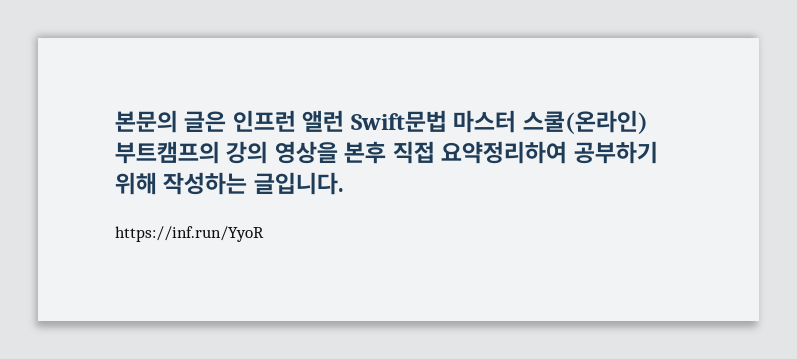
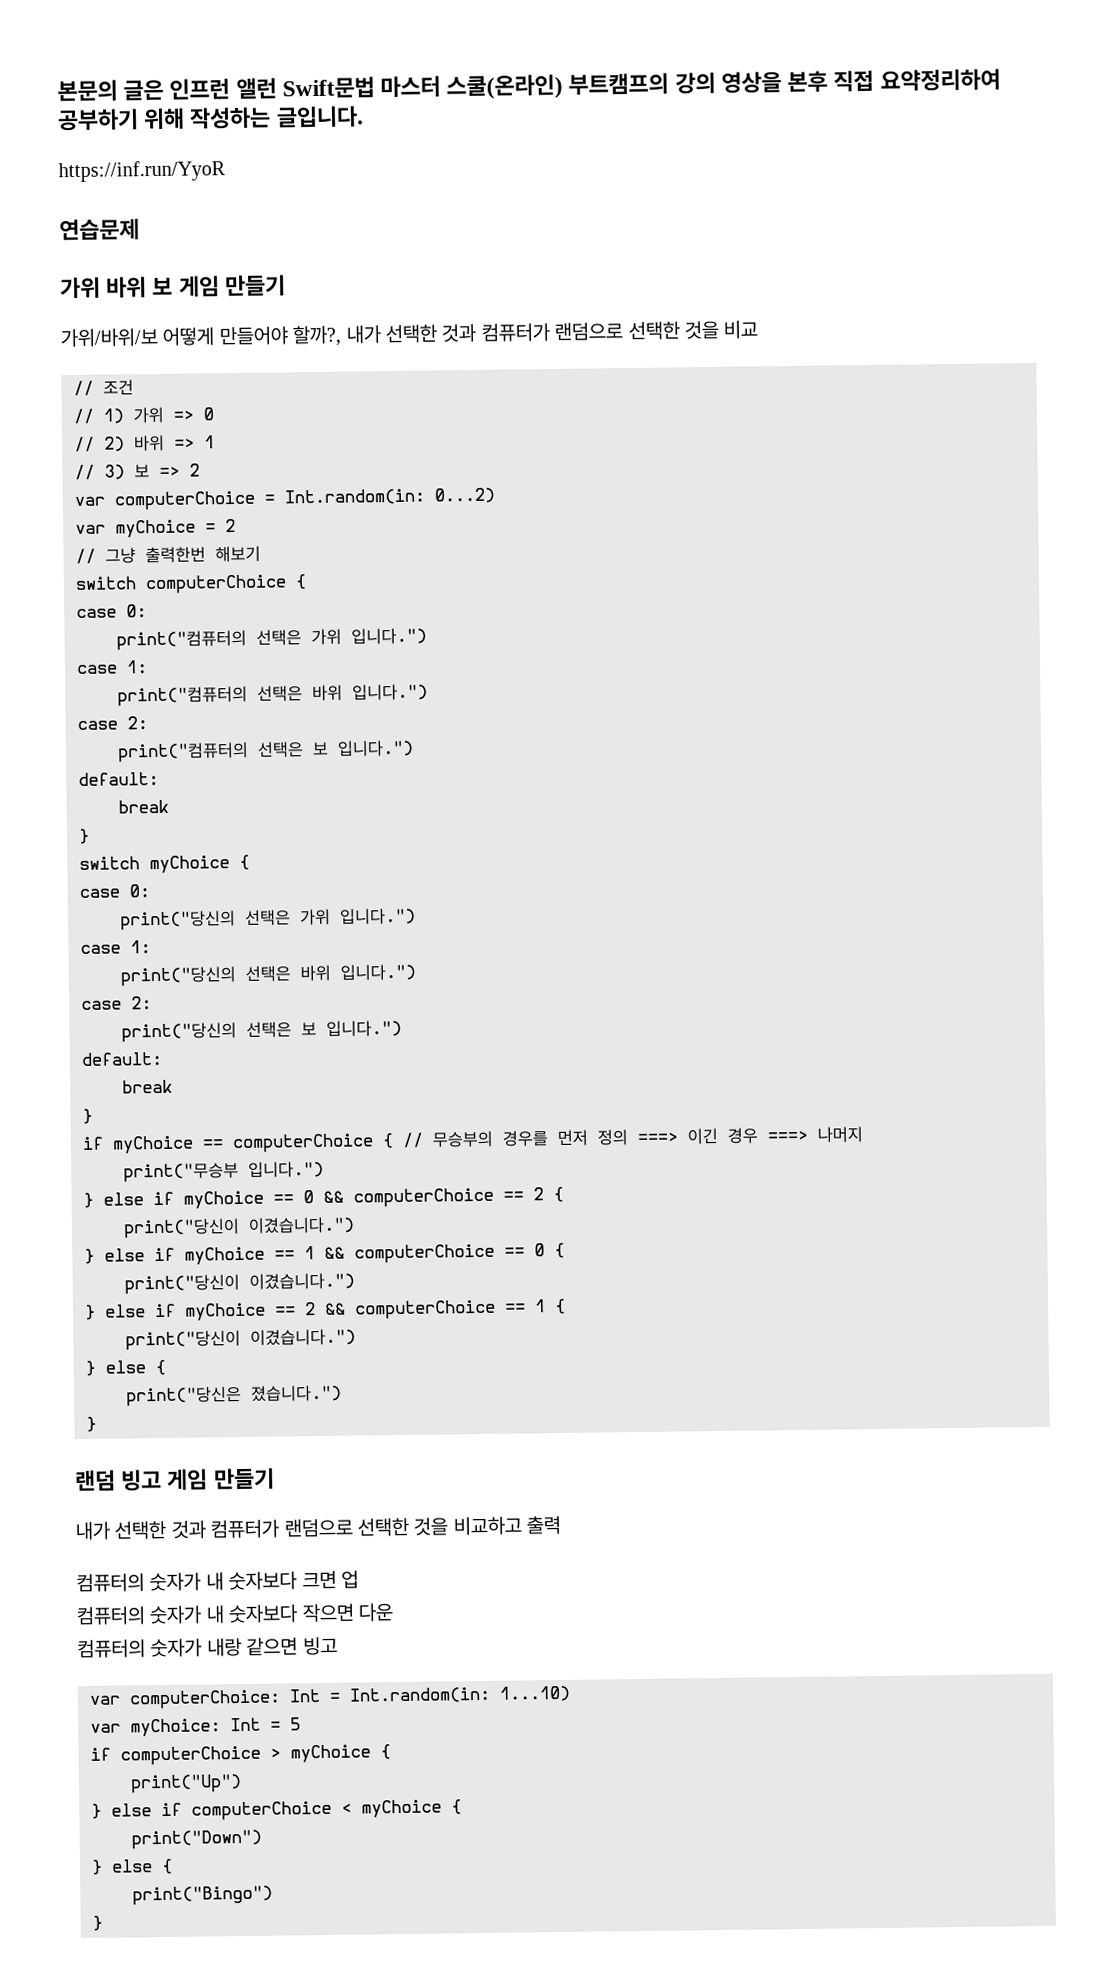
(264, 234) none -> [59,218,140,242] [60,274,286,300] [60,320,759,348] [73,379,134,397] [73,406,214,425] [74,434,215,453] [74,463,200,481] [74,487,495,511] [75,519,236,538] [75,545,261,565] [75,574,307,595] [76,604,147,619] [116,627,427,651] [76,660,148,675] [117,683,428,707] [77,716,148,730] [117,739,414,763] [78,771,159,786] [118,799,169,814] [79,828,90,844] [79,854,250,874] [79,884,150,898] [120,907,416,931] [80,940,151,954] [120,963,416,987] [81,996,152,1010] [121,1019,402,1043] [81,1051,162,1066] [122,1079,173,1094] [82,1108,93,1124] [82,1126,864,1154] [123,1160,324,1183] [83,1186,564,1209] [123,1216,355,1239] [84,1242,565,1265] [124,1272,355,1295] [84,1298,566,1321] [125,1328,356,1351] [85,1359,166,1376] [126,1384,342,1407] [86,1416,97,1432] [75,1467,275,1492] [75,1515,562,1541] [76,1570,359,1593] [76,1603,393,1626] [77,1636,338,1659] [89,1685,571,1710] [90,1717,301,1737] [90,1744,391,1766] [130,1774,242,1794] [91,1799,462,1821] [131,1829,262,1850] [91,1858,173,1875] [132,1885,273,1906] [92,1915,103,1931] // 연습문제 // 가위 바위 보 게임 만들기 // 가위/바위/보 어떻게 만들어야 할까?, 내가 선택한 것과 컴퓨터가 랜덤으로 선택한 것을 비교 // // 조건 // // 1) 가위 => 0 // // 2) 바위 => 1 // // 3) 보 => 2 // var computerChoice = Int.random(in: 0...2) // var myChoice = 2 // // 그냥 출력한번 해보기 // switch computerChoice { // case 0: // print("컴퓨터의 선택은 가위 입니다.") // case 1: // print("컴퓨터의 선택은 바위 입니다.") // case 2: // print("컴퓨터의 선택은 보 입니다.") // default: // break // } // switch myChoice { // case 0: // print("당신의 선택은 가위 입니다.") // case 1: // print("당신의 선택은 바위 입니다.") // case 2: // print("당신의 선택은 보 입니다.") // default: // break // } // if myChoice == computerChoice { // 무승부의 경우를 먼저 정의 ===> 이긴 경우 ===> 나머지 // print("무승부 입니다.") // } else if myChoice == 0 && computerChoice == 2 { // print("당신이 이겼습니다.") // } else if myChoice == 1 && computerChoice == 0 { // print("당신이 이겼습니다.") // } else if myChoice == 2 && computerChoice == 1 { // print("당신이 이겼습니다.") // } else { // print("당신은 졌습니다.") // } // 랜덤 빙고 게임 만들기 // 내가 선택한 것과 컴퓨터가 랜덤으로 선택한 것을 비교하고 출력 // 컴퓨터의 숫자가 내 숫자보다 크면 업 // 컴퓨터의 숫자가 내 숫자보다 작으면 다운 // 컴퓨터의 숫자가 내랑 같으면 빙고 // var computerChoice: Int = Int.random(in: 1...10) // var myChoice: Int = 5 // if computerChoice > myChoice { // print("Up") // } else if computerChoice < myChoice { // print("Down") // } else { // print("Bingo") // }

